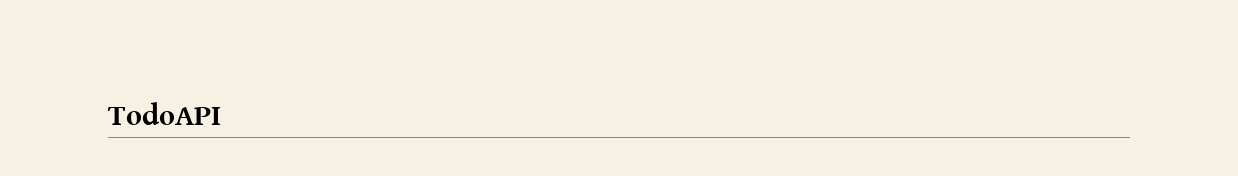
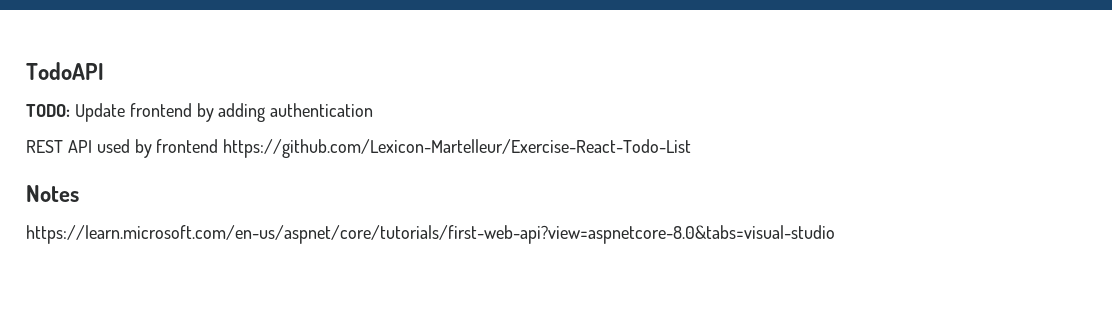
(221, 113) none -> [26,103,374,122] [26,139,692,158] [26,185,79,202] [26,225,835,244] // TODO: Update frontend by adding authentication // REST API used by frontend https://github.com/Lexicon-Martelleur/Exercise-React-Todo-List // Notes // https://learn.microsoft.com/en-us/aspnet/core/tutorials/first-web-api?view=aspnetcore-8.0&tabs=visual-studio

